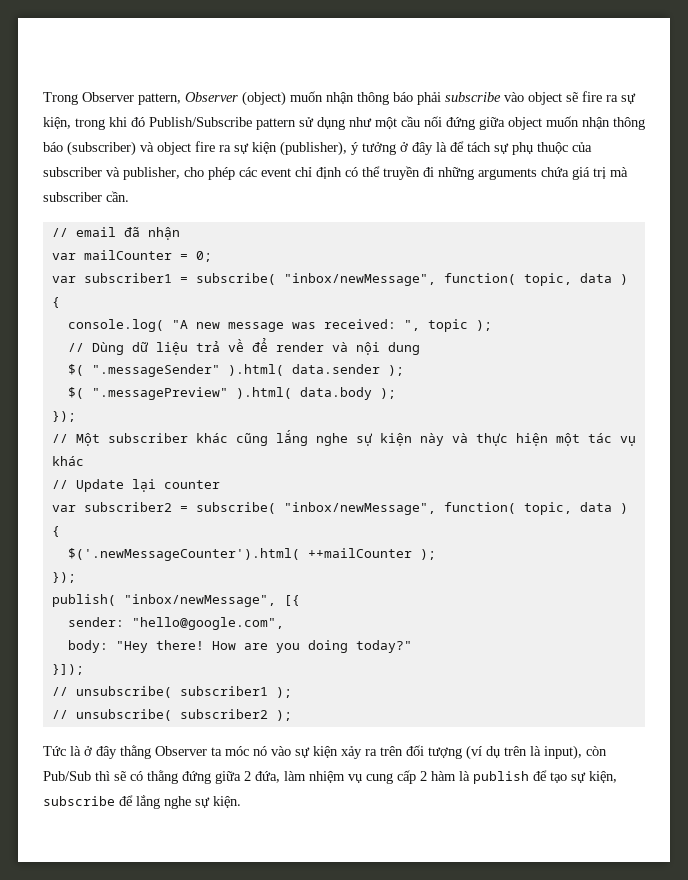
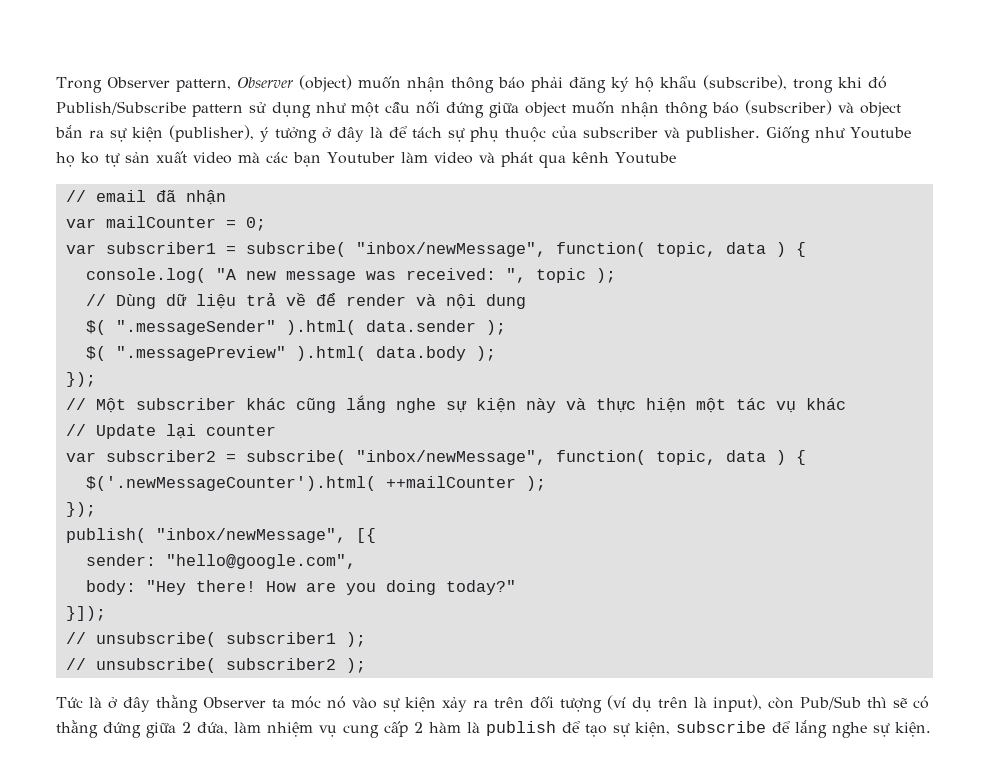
[445,91,636,105] [43,117,71,129] subscribe vào object sẽ fire ra sự kiện, -> [568,75,787,93] đăng ký hộ khẩu (subscribe),
[195,141,215,152] fire -> [55,125,83,138] bắn
[123,166,628,180] [43,191,129,202] publisher, cho phép các event chỉ định có thể truyền đi những arguments chứa giá trị mà subscriber cần. -> [686,126,911,143] [56,151,676,168] publisher. Giống như Youtube họ ko tự sản xuất video mà các bạn Youtuber làm video và phát qua kênh Youtube

